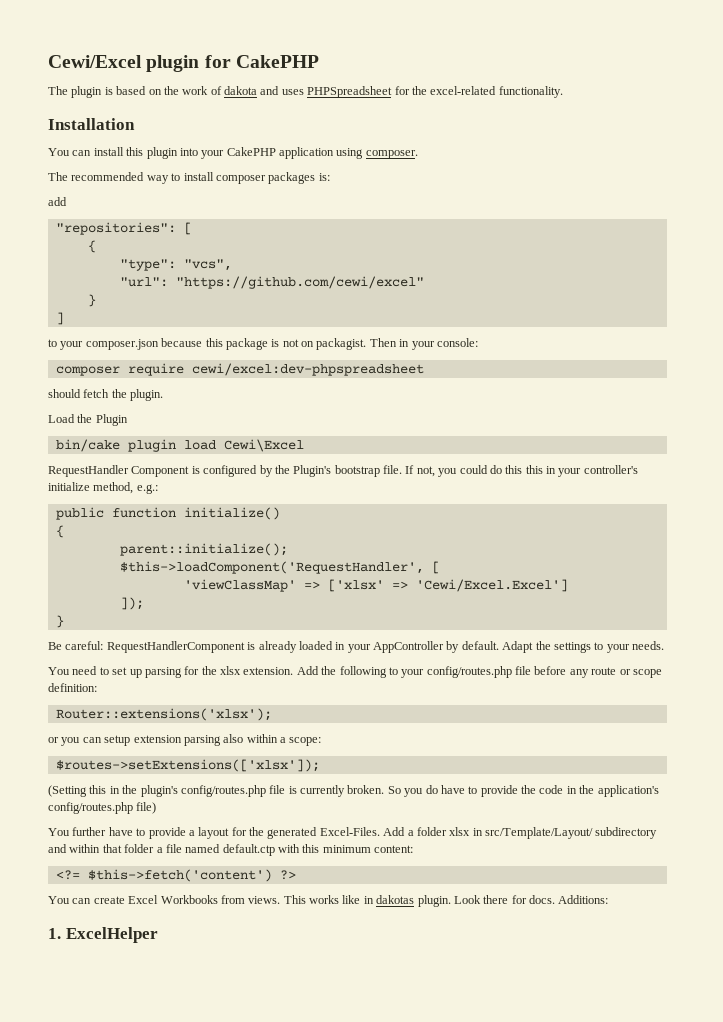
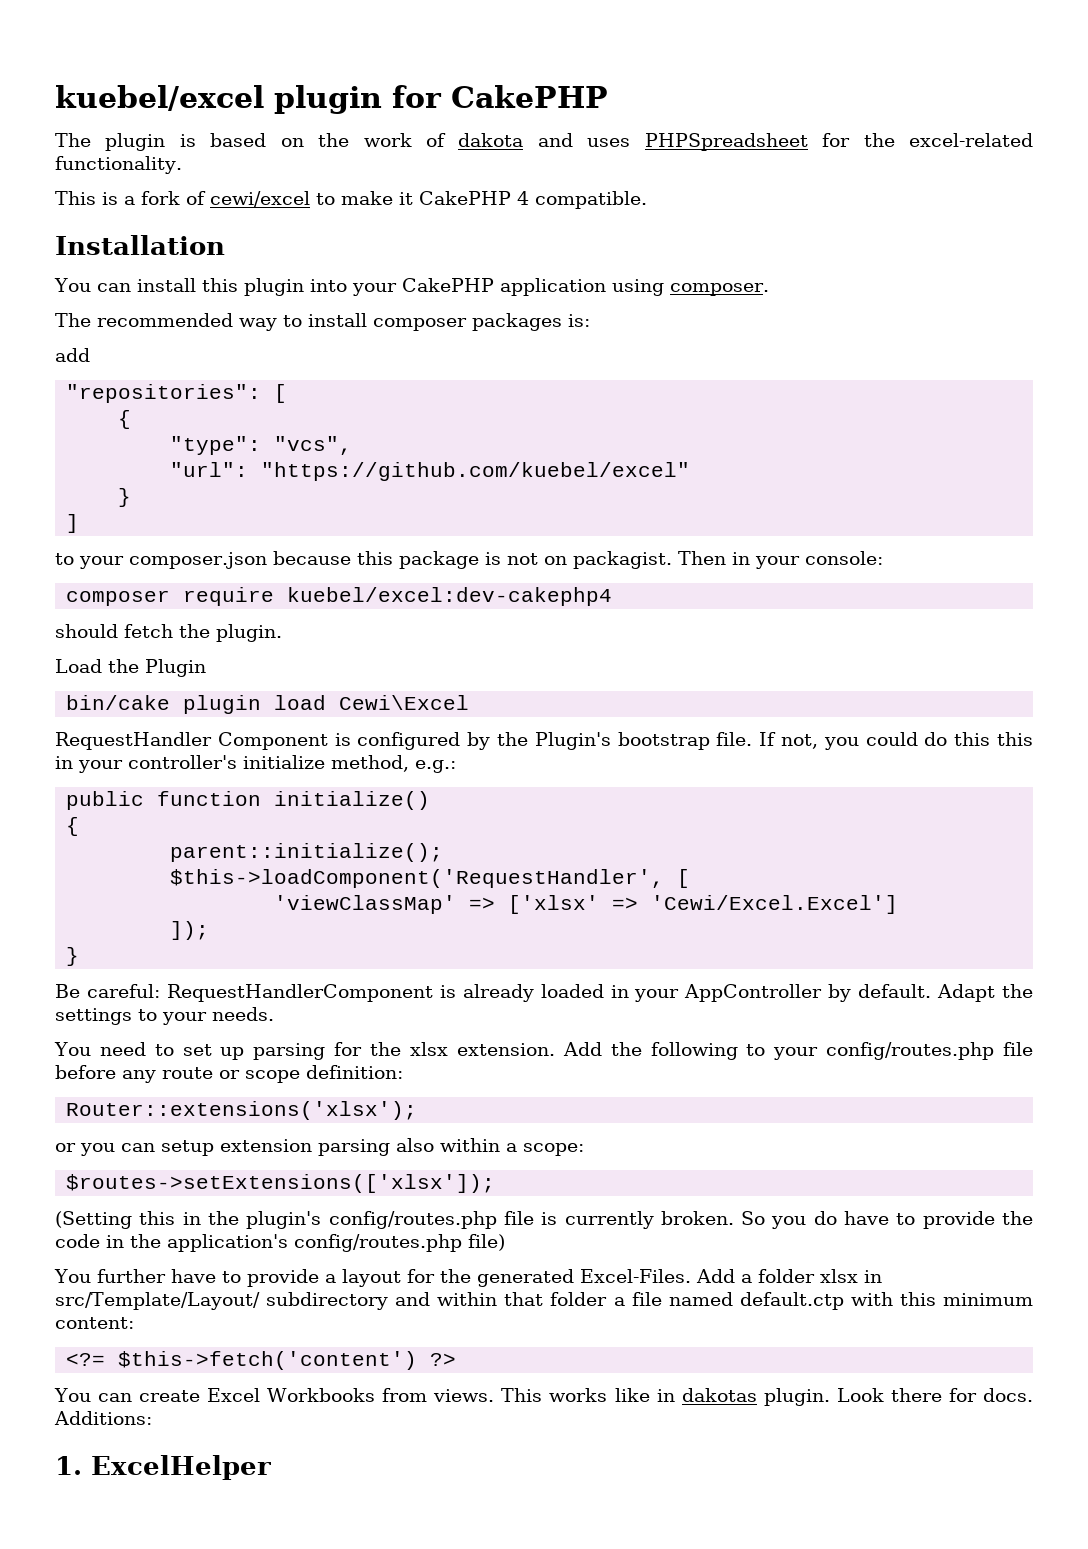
[48,55,142,68] Cewi/Excel -> [55,85,264,111] kuebel/excel
(563, 92) none -> [55,191,647,209] // This is a fork of cewi/excel to make it CakePHP 4 compatible.
[175,276,424,289] "https://github.com/cewi/excel" -> [261,462,691,481] "https://github.com/kuebel/excel"
[191,363,424,376] cewi/excel:dev-phpspreadsheet -> [287,587,613,606] kuebel/excel:dev-cakephp4

